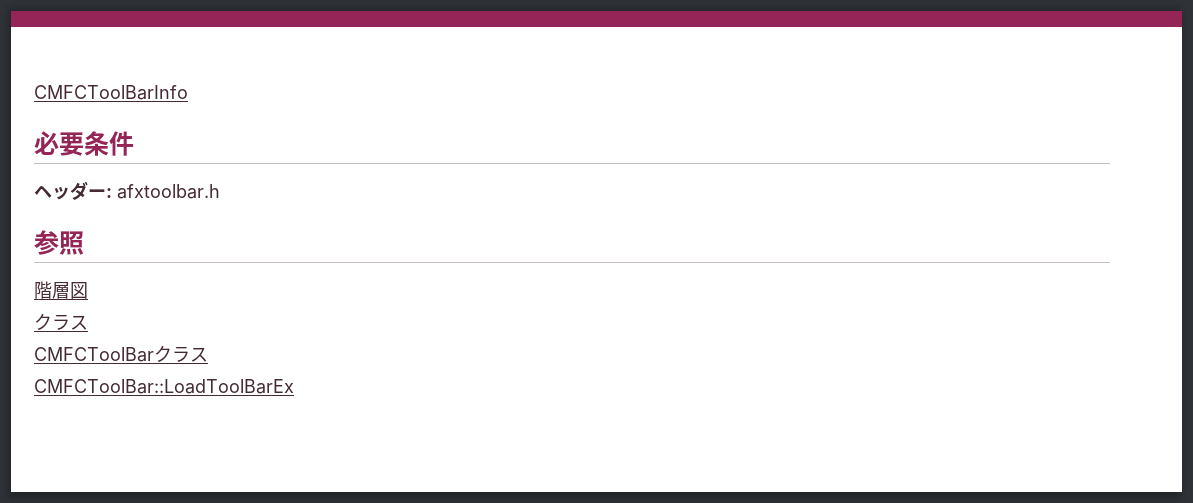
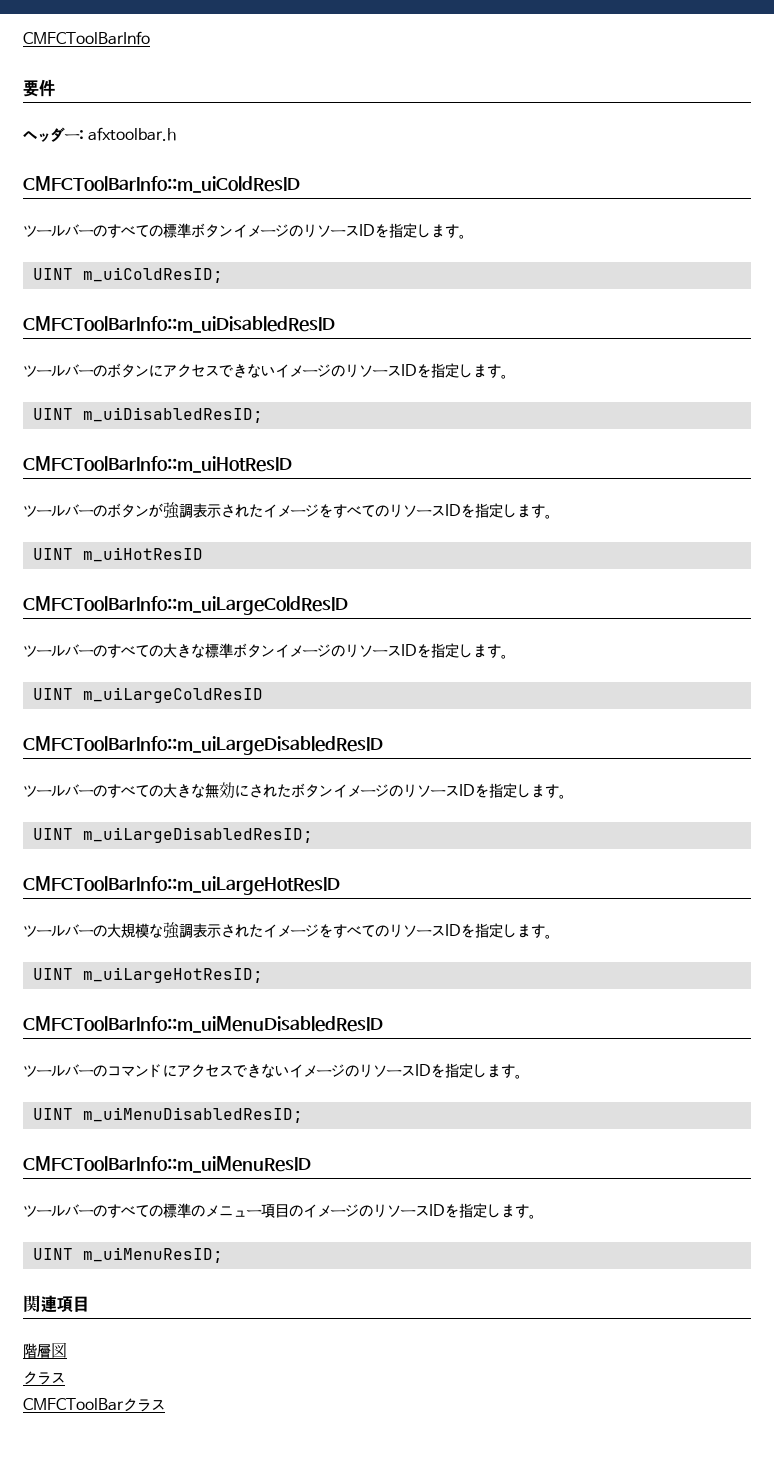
[34,131,109,156] 必要条 -> [23,80,39,97] 要
[34,230,84,255] 参照 -> [23,176,300,193] [23,223,466,239] [32,267,223,283] [23,316,335,333] [23,363,508,379] [32,407,263,423] [23,456,292,473] [23,502,552,519] [32,547,203,562] [23,596,348,615] [23,643,508,659] [32,687,263,703] [23,736,383,755] [23,782,566,799] [32,827,313,843] [23,876,340,895] [23,922,552,939] [32,967,263,983] [23,1016,383,1033] [23,1063,522,1079] [32,1107,303,1123] [23,1156,311,1173] [23,1203,536,1219] [32,1247,223,1263] [23,1295,89,1313] CMFCToolBarInfo::m_uiColdResID // ツールバーのすべての標準ボタンイメージのリソースIDを指定します。 // UINT m_uiColdResID; // CMFCToolBarInfo::m_uiDisabledResID // ツールバーのボタンにアクセスできないイメージのリソースIDを指定します。 // UINT m_uiDisabledResID; // CMFCToolBarInfo::m_uiHotResID // ツールバーのボタンが強調表示されたイメージをすべてのリソースIDを指定します。 // UINT m_uiHotResID // CMFCToolBarInfo::m_uiLargeColdResID // ツールバーのすべての大きな標準ボタンイメージのリソースIDを指定します。 // UINT m_uiLargeColdResID // CMFCToolBarInfo::m_uiLargeDisabledResID // ツールバーのすべての大きな無効にされたボタンイメージのリソースIDを指定します。 // UINT m_uiLargeDisabledResID; // CMFCToolBarInfo::m_uiLargeHotResID // ツールバーの大規模な強調表示されたイメージをすべてのリソースIDを指定します。 // UINT m_uiLargeHotResID; // CMFCToolBarInfo::m_uiMenuDisabledResID // ツールバーのコマンドにアクセスできないイメージのリソースIDを指定します。 // UINT m_uiMenuDisabledResID; // CMFCToolBarInfo::m_uiMenuResID // ツールバーのすべての標準のメニュー項目のイメージのリソースIDを指定します。 // UINT m_uiMenuResID; // 関連項目
[34,379,294,394] // CMFCToolBar::LoadToolBarEx -> (165, 1404) none

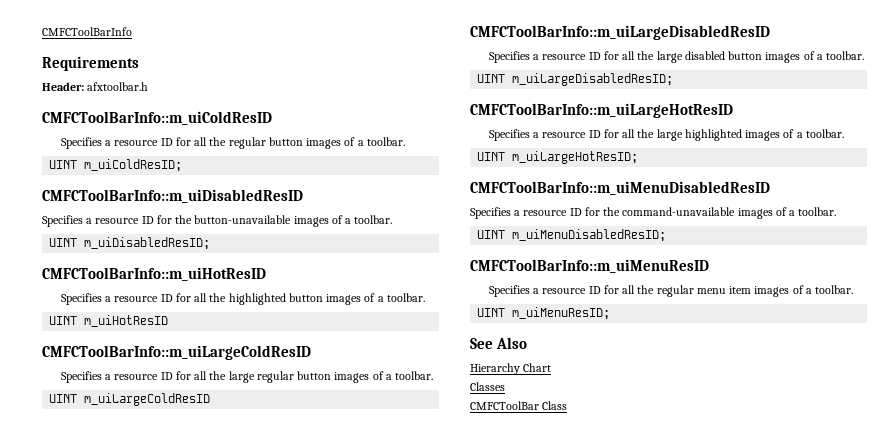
[23,79,55,97] [23,127,177,142] [23,176,300,193] [23,223,466,239] [32,267,223,283] [23,316,335,333] [23,363,508,379] [32,407,263,423] [23,456,292,473] [23,502,552,519] [32,547,203,562] [23,596,348,615] [23,643,508,659] [32,687,263,703] [23,736,383,755] [23,782,566,799] [32,827,313,843] [23,876,340,895] [23,922,552,939] [32,967,263,983] [23,1016,383,1033] [23,1063,522,1079] [32,1107,303,1123] [23,1156,311,1173] [23,1203,536,1219] [32,1247,223,1263] [23,1295,89,1313] [23,1342,67,1359] [23,1371,65,1385] 要件 // ヘッダー: afxtoolbar.h // CMFCToolBarInfo::m_uiColdResID // ツールバーのすべての標準ボタンイメージのリソースIDを指定します。 // UINT m_uiColdResID; // CMFCToolBarInfo::m_uiDisabledResID // ツールバーのボタンにアクセスできないイメージのリソースIDを指定します。 // UINT m_uiDisabledResID; // CMFCToolBarInfo::m_uiHotResID // ツールバーのボタンが強調表示されたイメージをすべてのリソースIDを指定します。 // UINT m_uiHotResID // CMFCToolBarInfo::m_uiLargeColdResID // ツールバーのすべての大きな標準ボタンイメージのリソースIDを指定します。 // UINT m_uiLargeColdResID // CMFCToolBarInfo::m_uiLargeDisabledResID // ツールバーのすべての大きな無効にされたボタンイメージのリソースIDを指定します。 // UINT m_uiLargeDisabledResID; // CMFCToolBarInfo::m_uiLargeHotResID // ツールバーの大規模な強調表示されたイメージをすべてのリソースIDを指定します。 // UINT m_uiLargeHotResID; // CMFCToolBarInfo::m_uiMenuDisabledResID // ツールバーのコマンドにアクセスできないイメージのリソースIDを指定します。 // UINT m_uiMenuDisabledResID; // CMFCToolBarInfo::m_uiMenuResID // ツールバーのすべての標準のメニュー項目のイメージのリソースIDを指定します。 // UINT m_uiMenuResID; // 関連項目 // 階層図 // クラス -> [42,56,139,71] [42,82,149,91] [42,111,272,125] [60,137,405,149] [49,159,183,172] [42,189,303,203] [42,215,393,227] [49,237,211,250] [42,267,266,281] [60,293,425,305] [49,315,169,327] [42,345,311,360] [60,371,434,383] [49,393,211,406] [470,25,770,40] [488,51,865,63] [477,73,674,86] [470,103,733,118] [488,129,844,141] [477,151,639,164] [470,181,770,195] [470,207,837,219] [477,229,667,242] [470,259,709,273] [488,285,854,297] [477,307,611,320] [470,337,528,349] [470,363,552,375] [470,382,505,391] Requirements // Header: afxtoolbar.h // CMFCToolBarInfo::m_uiColdResID // Specifies a resource ID for all the regular button images of a toolbar. // UINT m_uiColdResID; // CMFCToolBarInfo::m_uiDisabledResID // Specifies a resource ID for the button-unavailable images of a toolbar. // UINT m_uiDisabledResID; // CMFCToolBarInfo::m_uiHotResID // Specifies a resource ID for all the highlighted button images of a toolbar. // UINT m_uiHotResID // CMFCToolBarInfo::m_uiLargeColdResID // Specifies a resource ID for all the large regular button images of a toolbar. // UINT m_uiLargeColdResID // CMFCToolBarInfo::m_uiLargeDisabledResID // Specifies a resource ID for all the large disabled button images of a toolbar. // UINT m_uiLargeDisabledResID; // CMFCToolBarInfo::m_uiLargeHotResID // Specifies a resource ID for all the large highlighted images of a toolbar. // UINT m_uiLargeHotResID; // CMFCToolBarInfo::m_uiMenuDisabledResID // Specifies a resource ID for the command-unavailable images of a toolbar. // UINT m_uiMenuDisabledResID; // CMFCToolBarInfo::m_uiMenuResID // Specifies a resource ID for all the regular menu item images of a toolbar. // UINT m_uiMenuResID; // See Also // Hierarchy Chart // Classes
[122,1398,165,1412] クラス -> [542,401,568,410] Class

